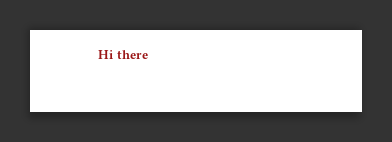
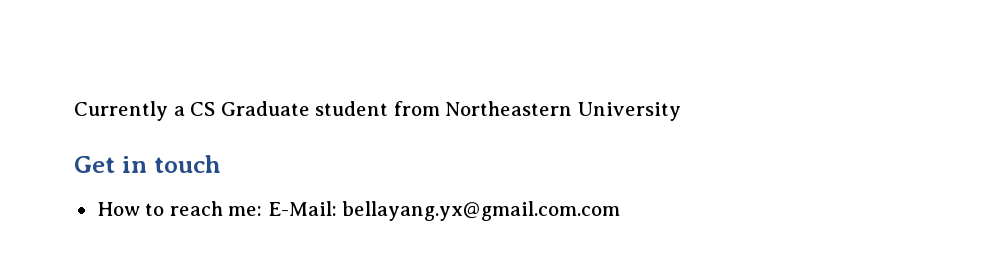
[98,50,148,59] Hi there -> [74,101,681,121] [74,155,221,173] [96,201,621,221] Currently a CS Graduate student from Northeastern University // Get in touch // How to reach me: E-Mail: bellayang.yx@gmail.com.com

